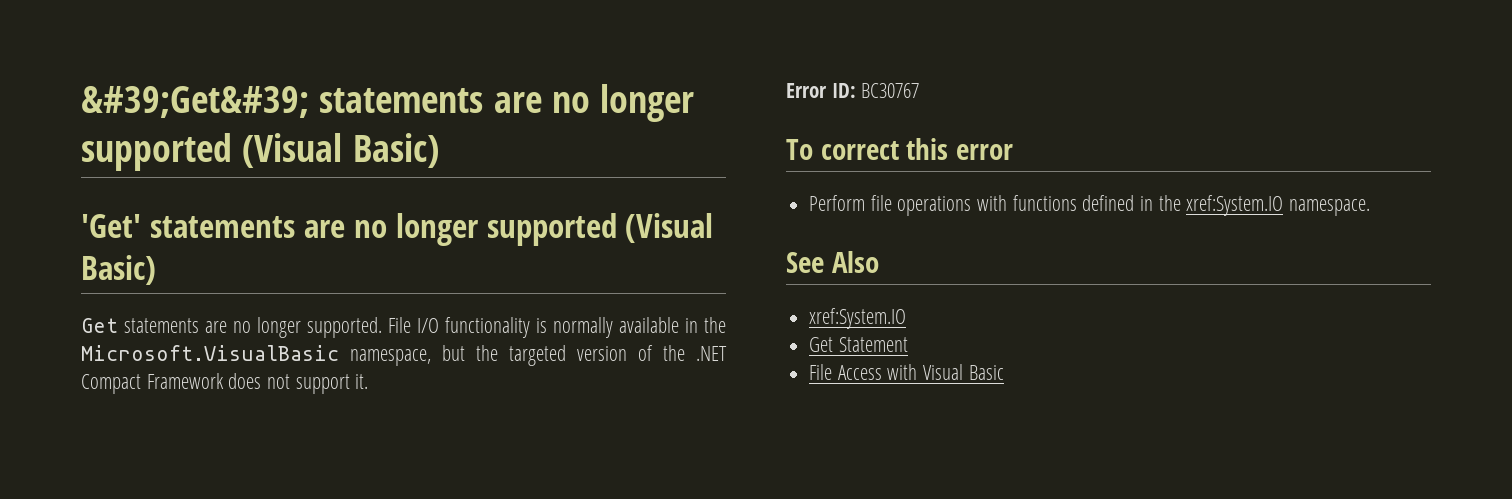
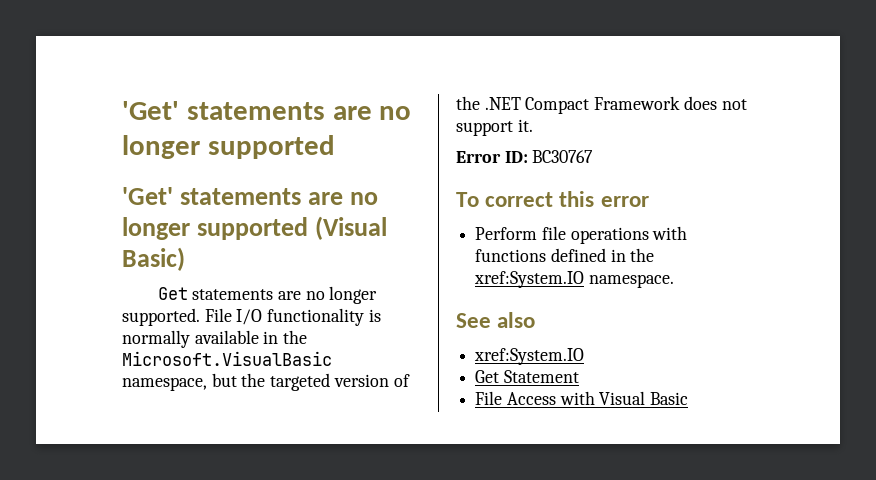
[81,84,695,122] [81,133,439,171] &#39;Get&#39; statements are no longer supported (Visual Basic) -> [122,101,412,120] [122,135,335,159] 'Get' statements are no longer supported
[831,251,879,273] Also -> [497,312,536,328] also

